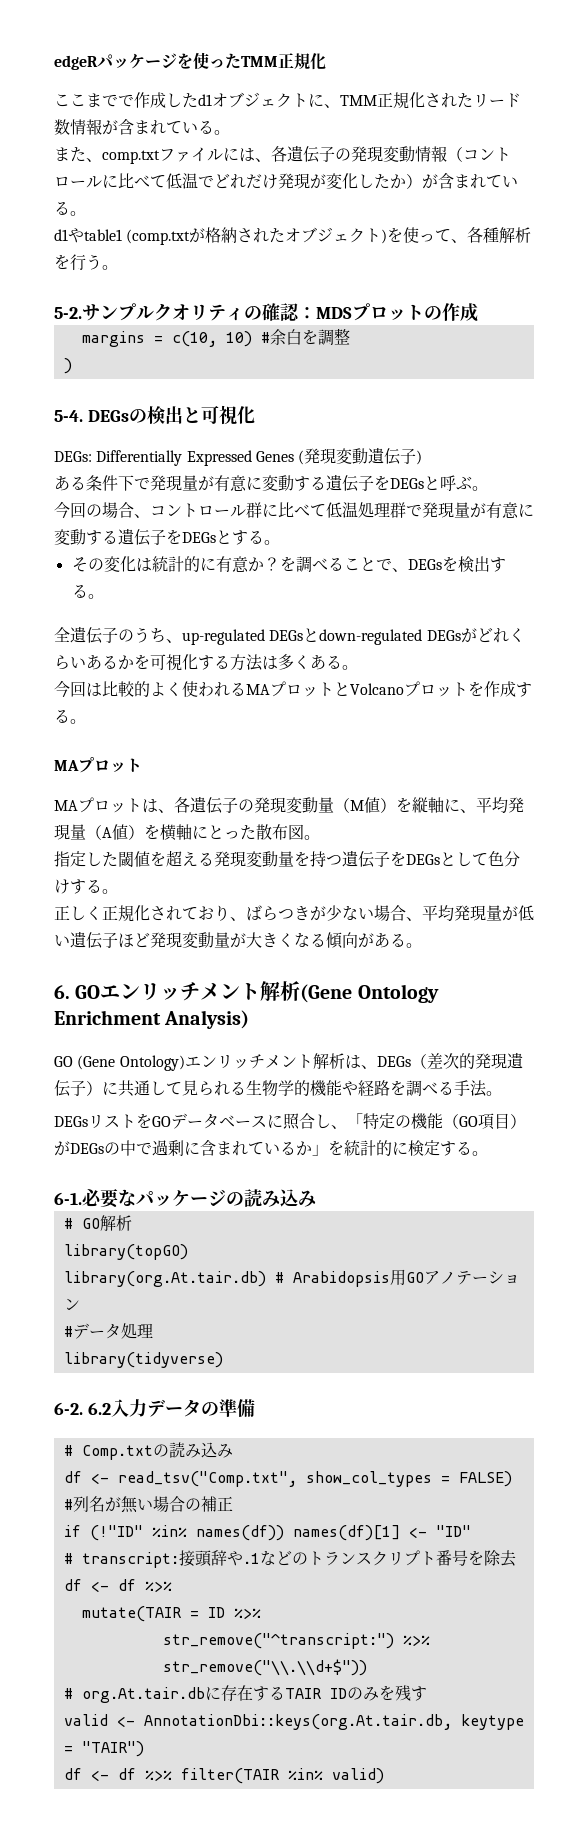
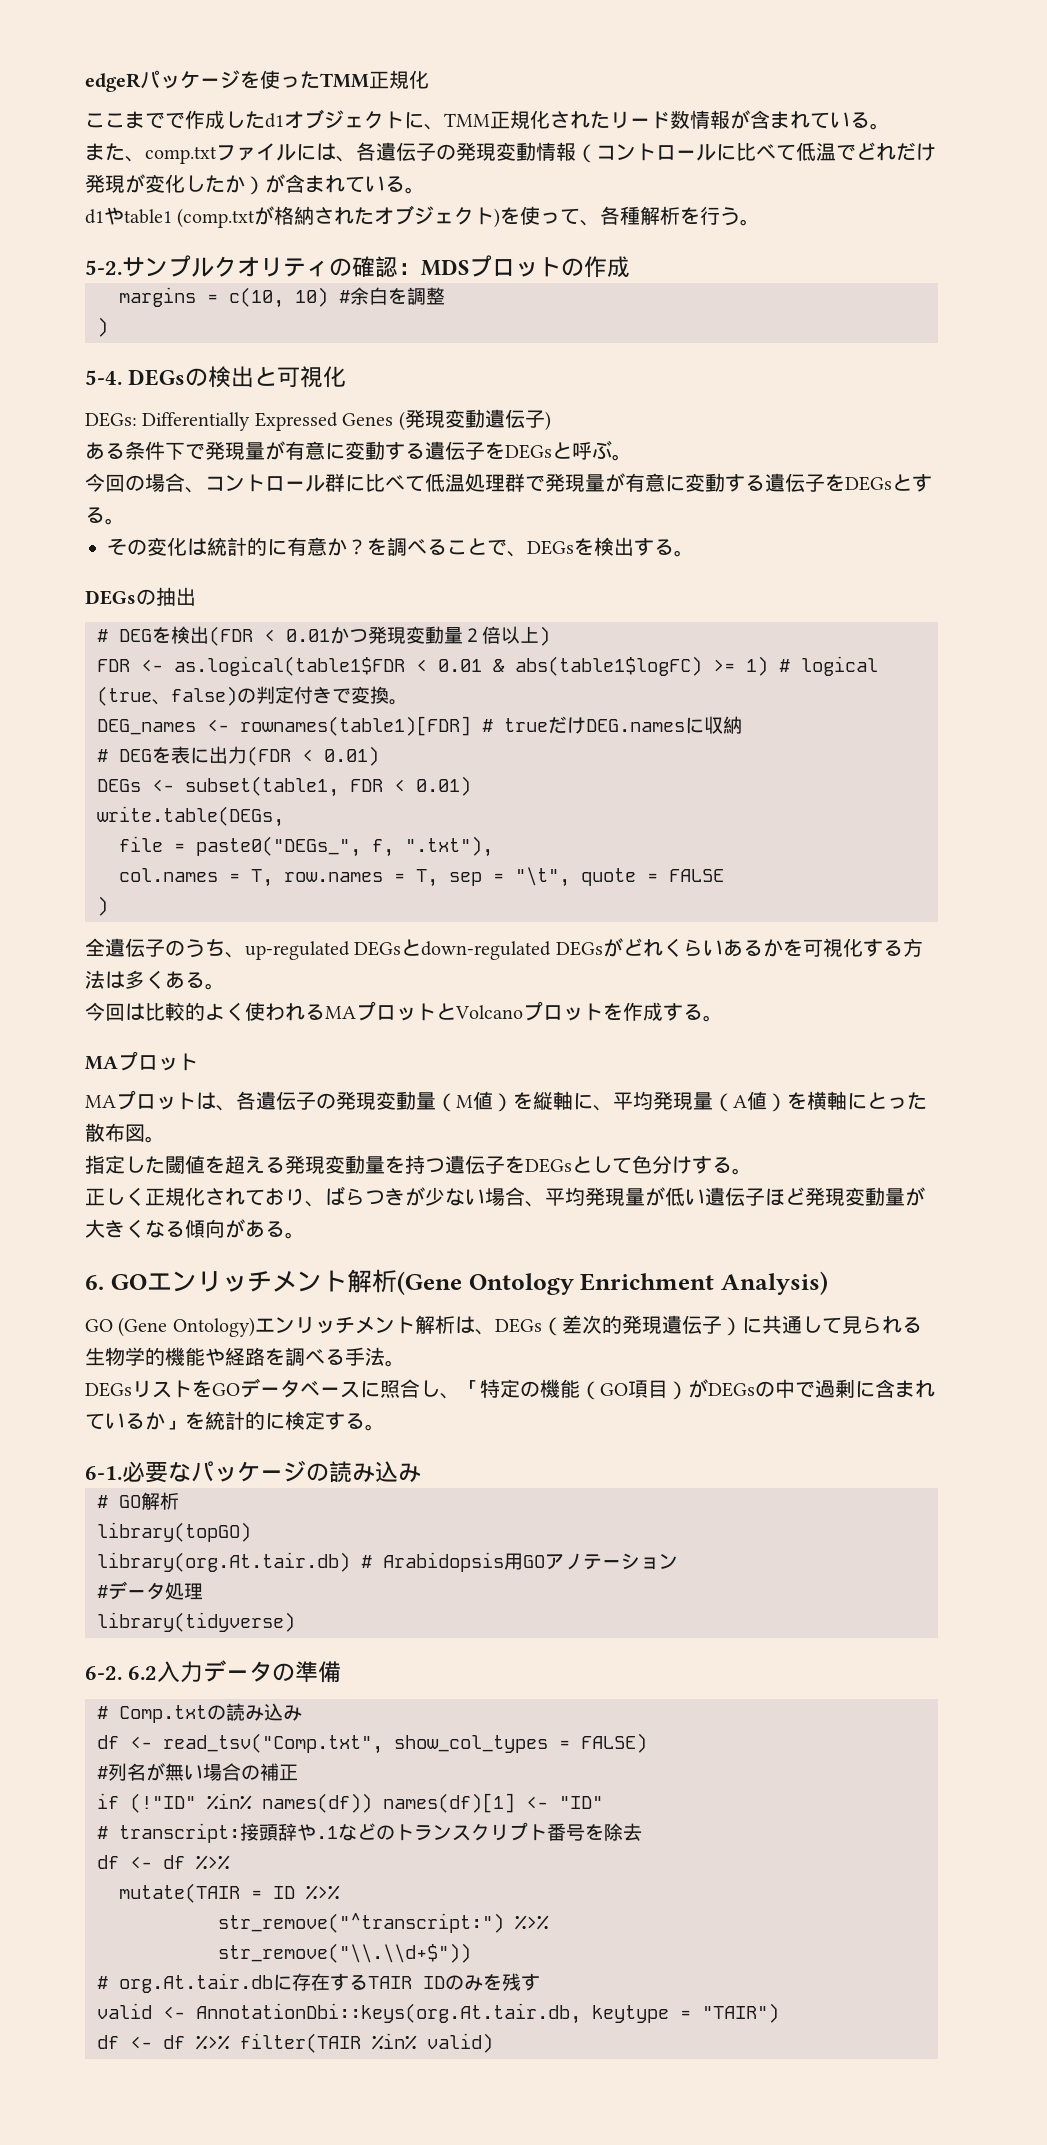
(104, 596) none -> [85,587,196,606] [97,626,550,646] [97,656,878,676] [97,686,408,706] [97,716,742,736] [97,746,379,766] [97,776,471,797] [97,806,284,827] [119,836,493,857] [119,867,724,887] [97,896,108,916] // DEGsの抽出 // # DEGを検出(FDR < 0.01かつ発現変動量２倍以上) // FDR <- as.logical(table1$FDR < 0.01 & abs(table1$logFC) >= 1) # logical (true、false)の判定付きで変換。 // DEG_names <- rownames(table1)[FDR] # trueだけDEG.namesに収納 // # DEGを表に出力(FDR < 0.01) // DEGs <- subset(table1, FDR < 0.01) // write.table(DEGs, // file = paste0("DEGs_", f, ".txt"), // col.names = T, row.names = T, sep = "\t", quote = FALSE // )

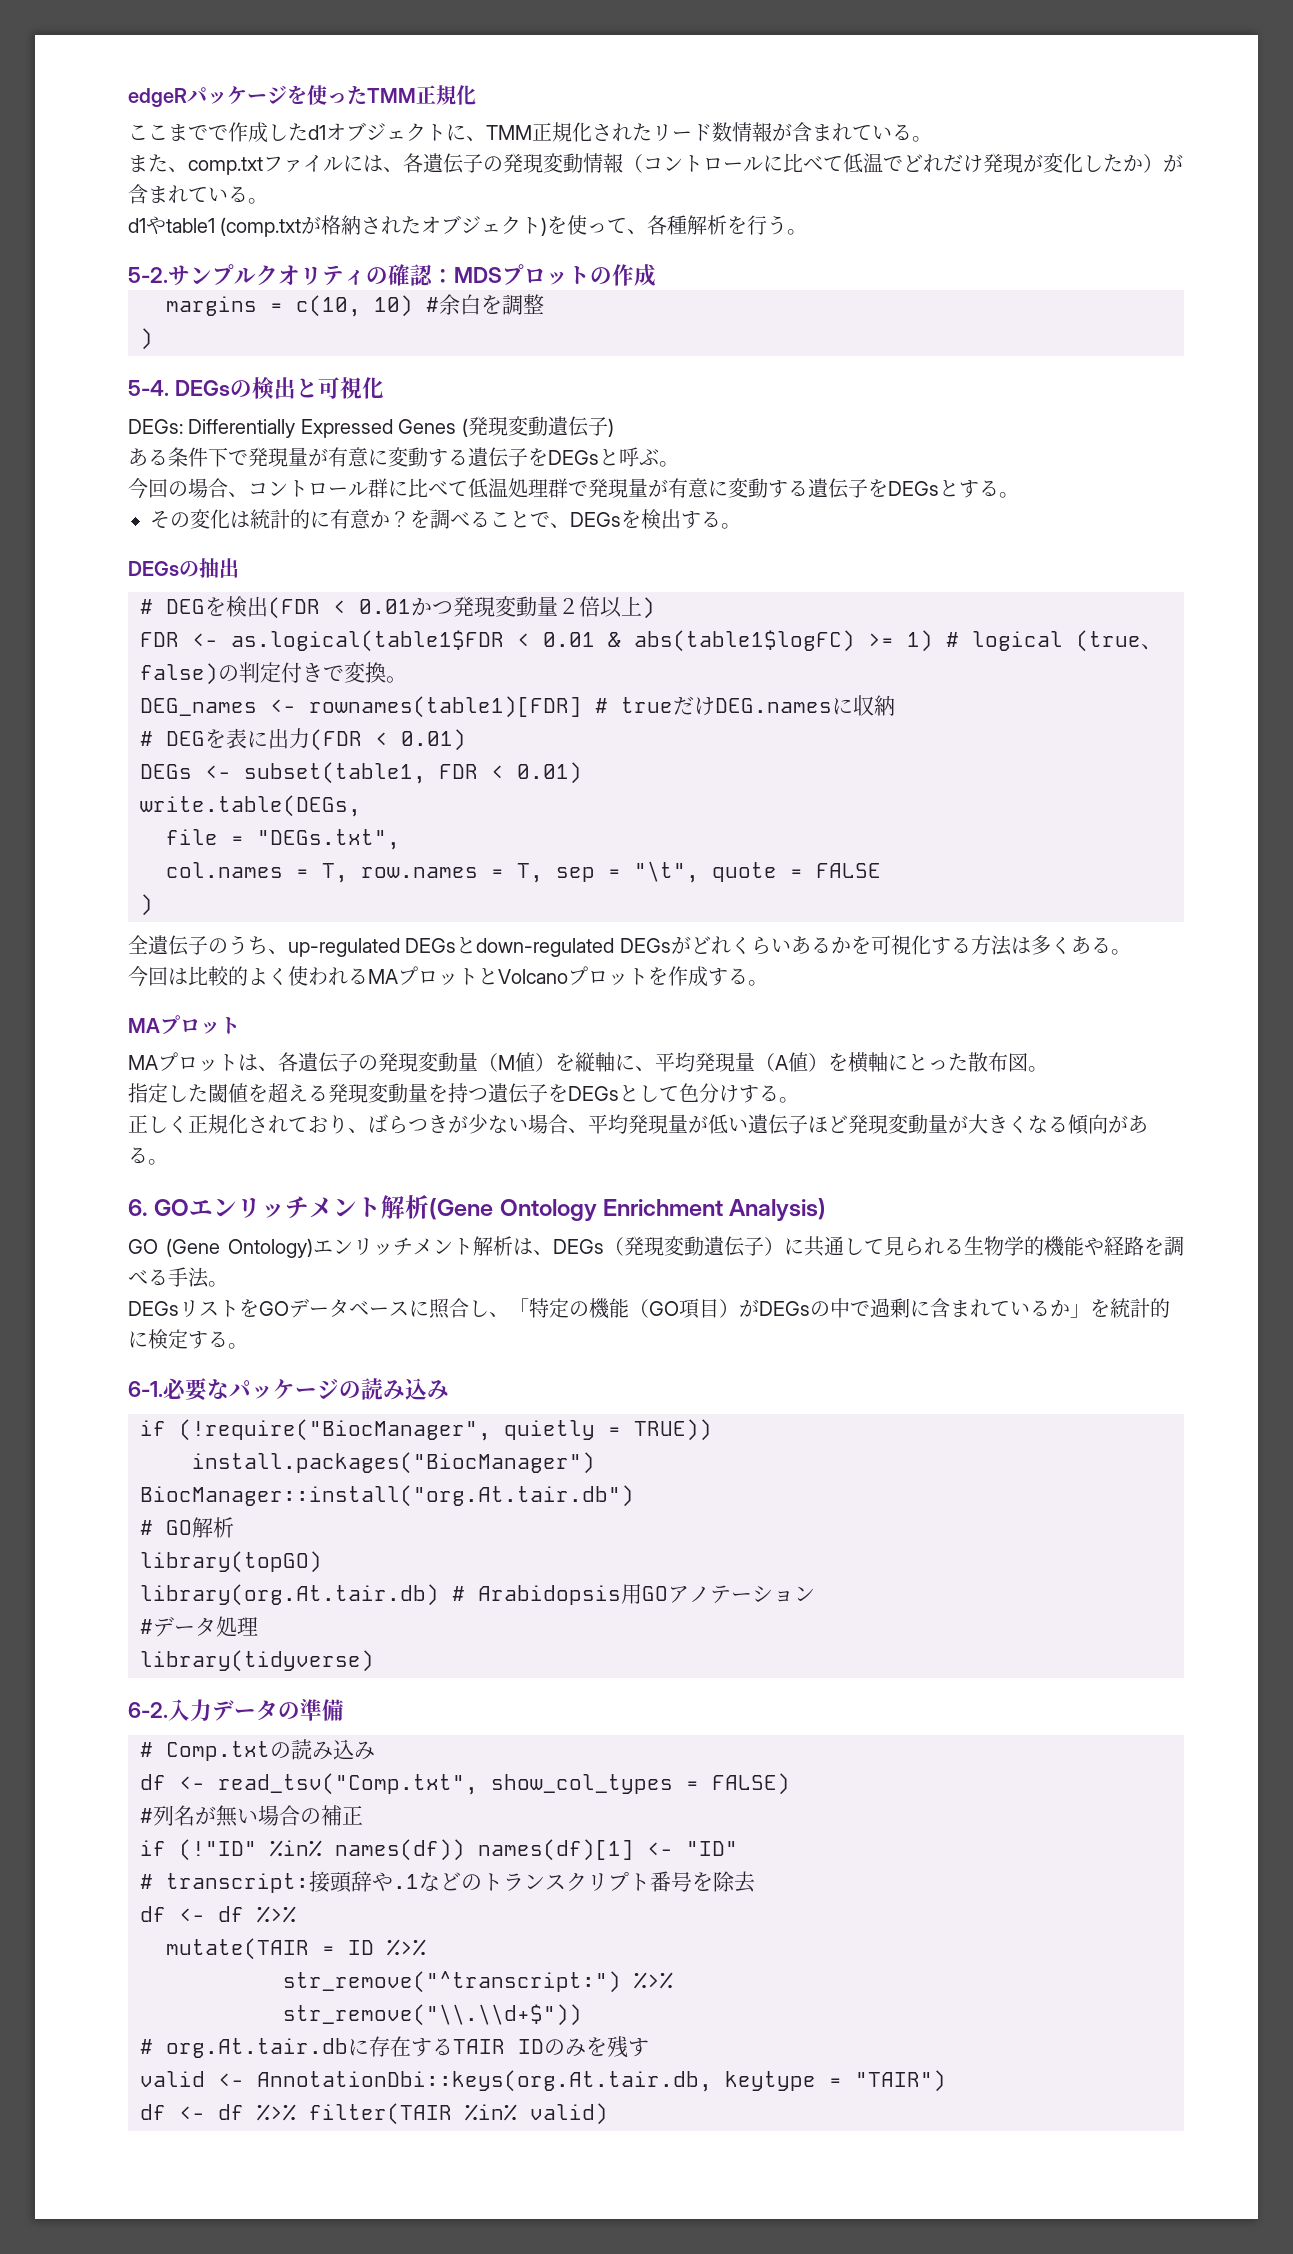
[196,836,493,857] paste0("DEGs_", f, ".txt"), -> [257,829,400,850] "DEGs.txt",
[561,1315,662,1334] 差次的発現 -> [624,1236,704,1256] 発現変動
(421, 1473) none -> [140,1419,712,1441] [192,1452,595,1474] [140,1485,634,1507] // if (!require("BiocManager", quietly = TRUE)) // install.packages("BiocManager") // BiocManager::install("org.At.tair.db")
[128,1666,158,1680] 6.2 -> (168, 1710) none

